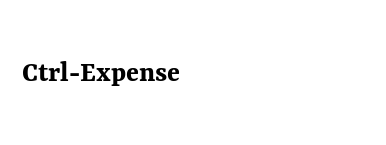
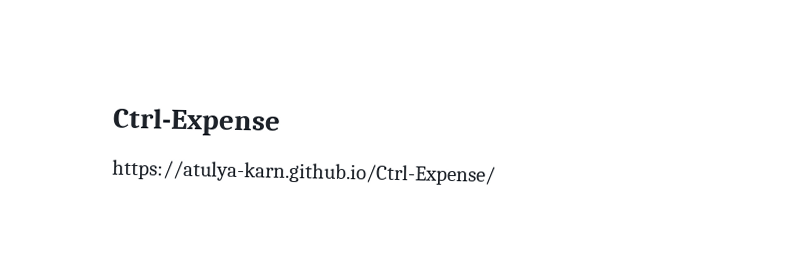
(180, 73) none -> [111,159,496,186] // https://atulya-karn.github.io/Ctrl-Expense/

